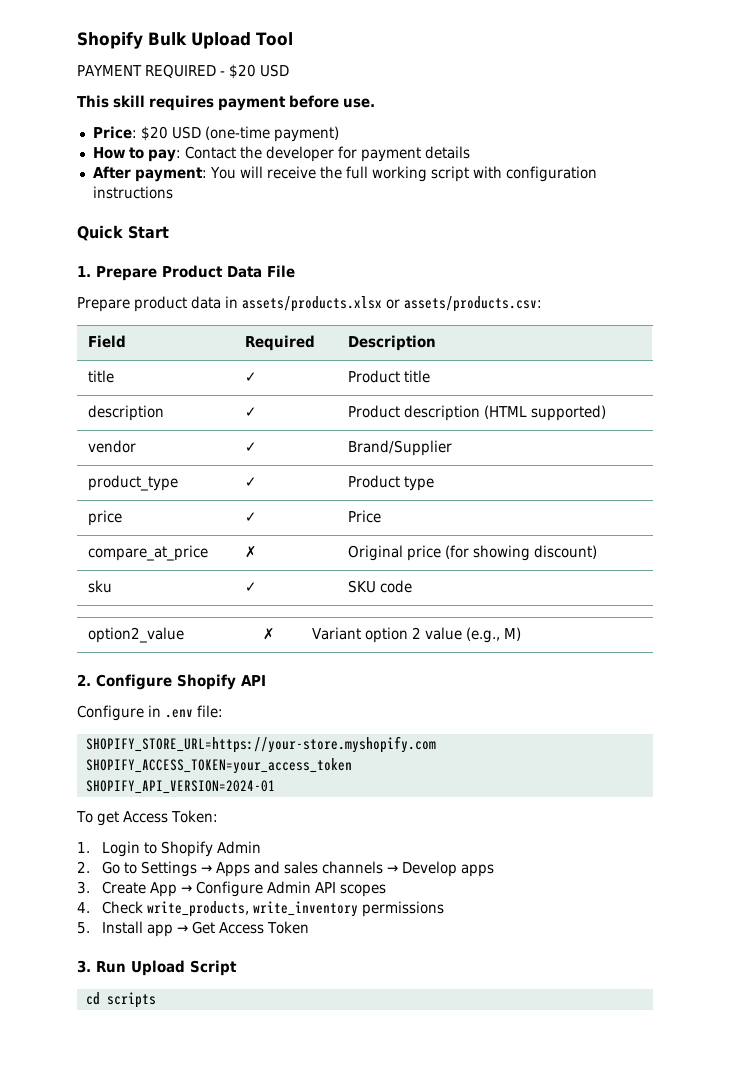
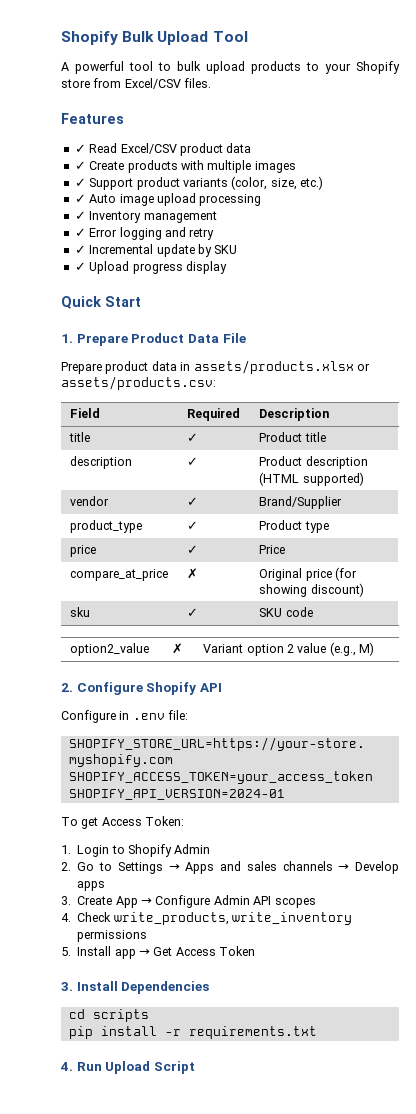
[77,64,289,79] [77,95,375,111] [92,126,339,142] [92,146,470,162] [92,166,597,182] [92,186,173,199] PAYMENT REQUIRED - $20 USD // This skill requires payment before use. // Price: $20 USD (one-time payment) // How to pay: Contact the developer for payment details // After payment: You will receive the full working script with configuration instructions -> [61,61,400,74] [61,78,212,89] [61,113,124,124] [74,143,252,156] [74,160,296,173] [74,176,323,190] [74,193,262,206] [74,211,217,223] [74,227,215,240] [74,244,238,257] [74,261,227,274] A powerful tool to bulk upload products to your Shopify store from Excel/CSV files. // Features // ✓ Read Excel/CSV product data // ✓ Create products with multiple images // ✓ Support product variants (color, size, etc.) // ✓ Auto image upload processing // ✓ Inventory management // ✓ Error logging and retry // ✓ Incremental update by SKU // ✓ Upload progress display
(91, 966) none -> [76,981,210,994] [68,1009,149,1022] [68,1026,317,1039] [60,1062,73,1071] Install Dependencies // cd scripts // pip install -r requirements.txt // 4.
[85,992,156,1008] // cd scripts -> (195, 1067) none

